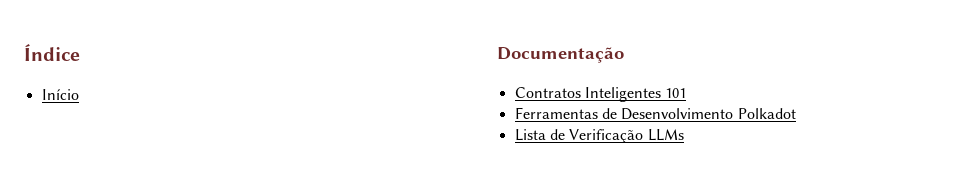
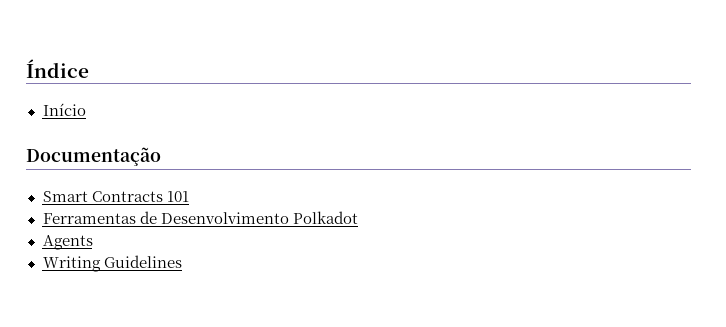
[514,87,661,102] Contratos Inteligentes -> [42,191,163,202] Smart Contracts
[514,129,684,143] Lista de Verificação LLMs -> [42,235,93,250] [42,255,182,272] Agents // Writing Guidelines

